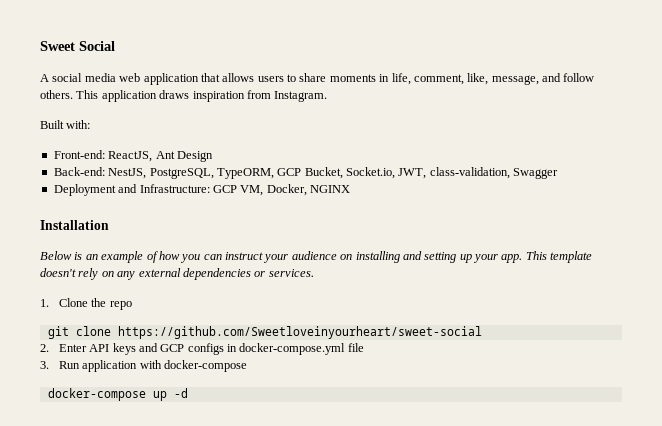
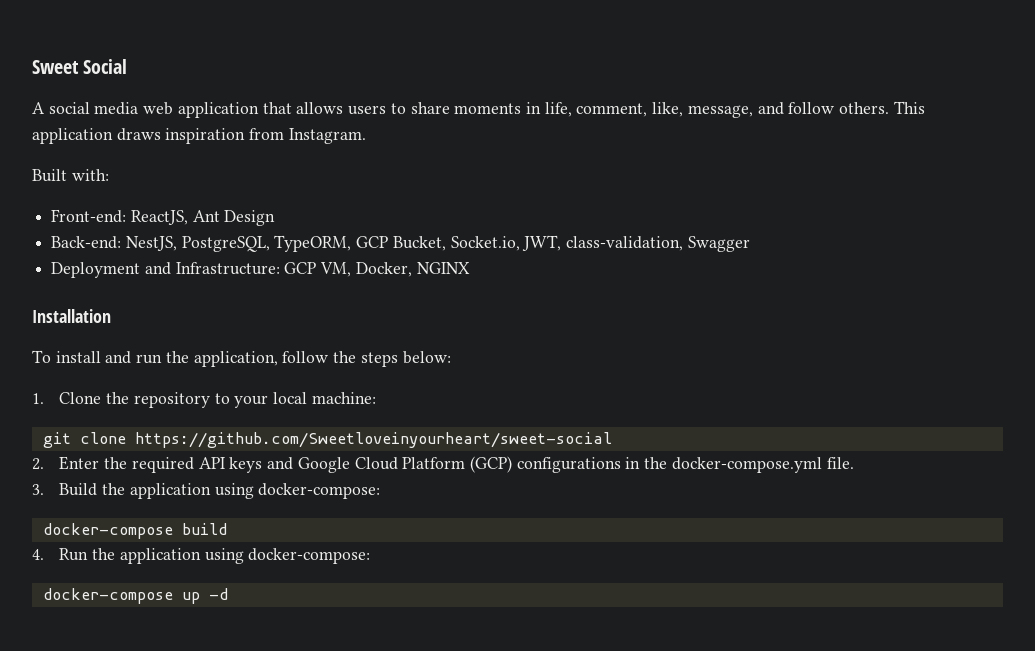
[40,251,593,263] [40,268,314,280] [40,298,132,310] Below is an example of how you can instruct your audience on installing and setting up your app. This template doesn't rely on any external dependencies or services. // 1. Clone the repo -> [32,350,451,367] [32,392,376,408] To install and run the application, follow the steps below: // 1. Clone the repository to your local machine:
(87, 348) none -> [104,457,194,473] the required
[160,343,364,355] [40,360,247,372] GCP configs in docker-compose.yml file // 3. Run application with docker-compose -> [297,456,854,473] [32,483,381,499] [42,523,227,539] [32,548,371,564] Google Cloud Platform (GCP) configurations in the docker-compose.yml file. // 3. Build the application using docker-compose: // docker-compose build // 4. Run the application using docker-compose:

